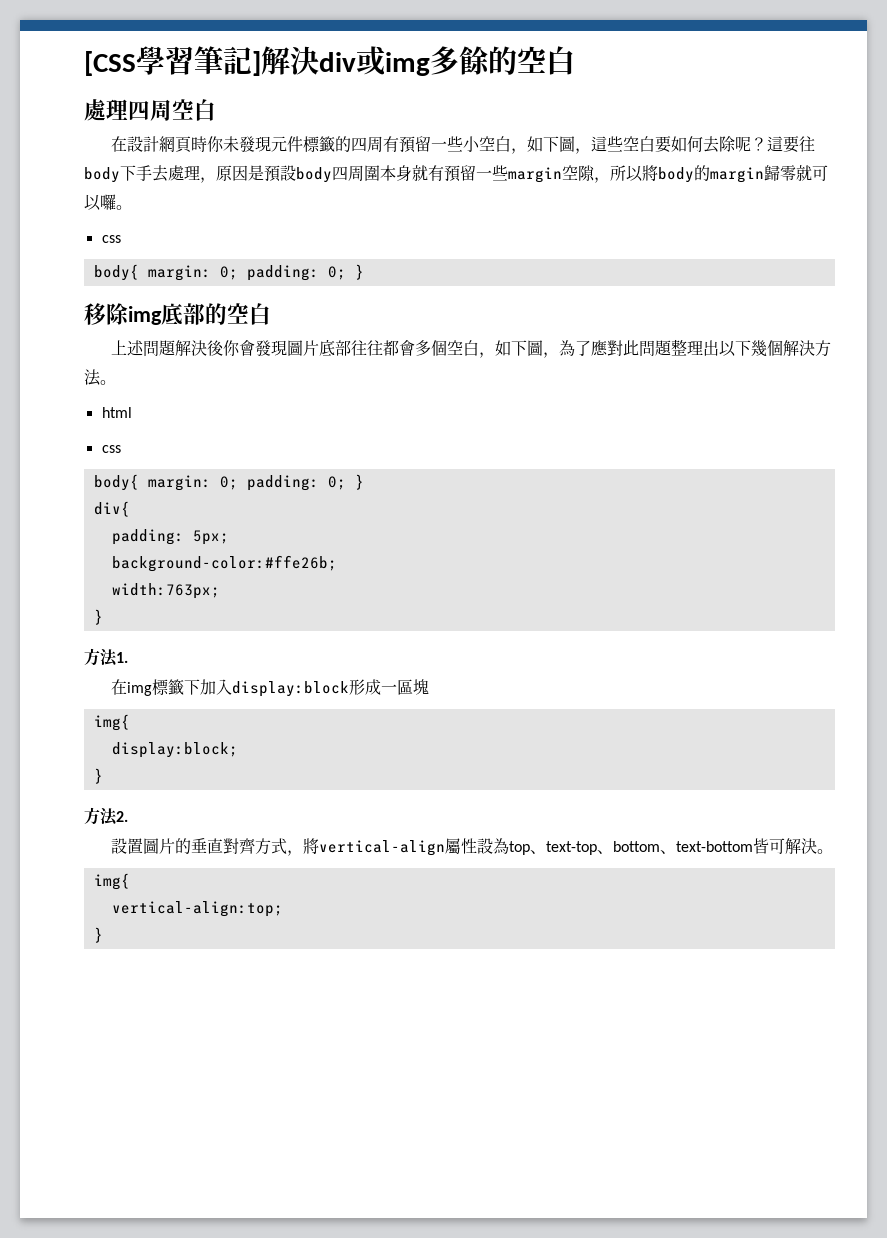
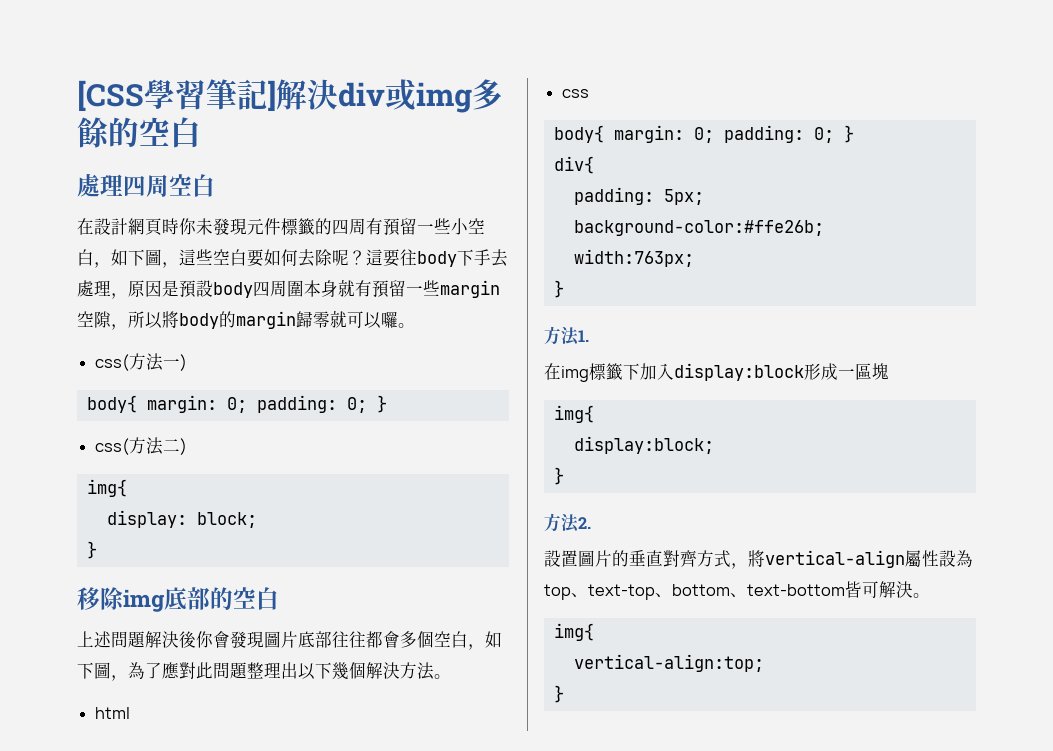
[101,235,121,243] [93,264,364,281] css // body{ margin: 0; padding: 0; } -> [95,353,188,371] [86,395,387,413] [95,437,188,455] [86,479,127,497] [106,510,257,528] [86,541,97,559] css(方法一) // body{ margin: 0; padding: 0; } // css(方法二) // img{ // display: block; // }

